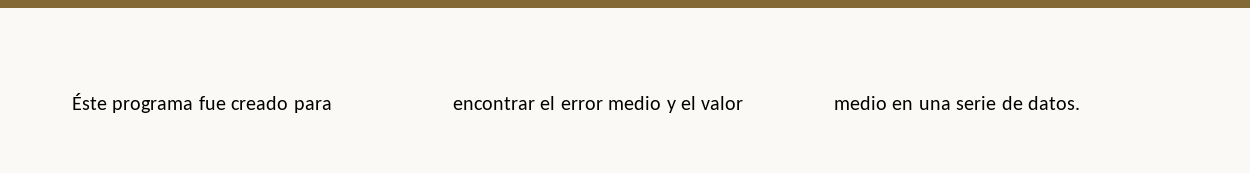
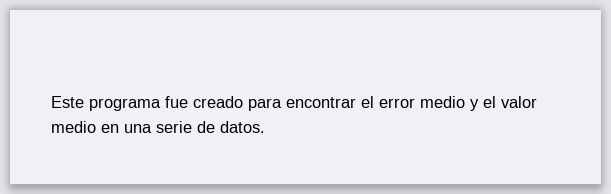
[72,93,107,110] Éste -> [51,96,84,108] Este

